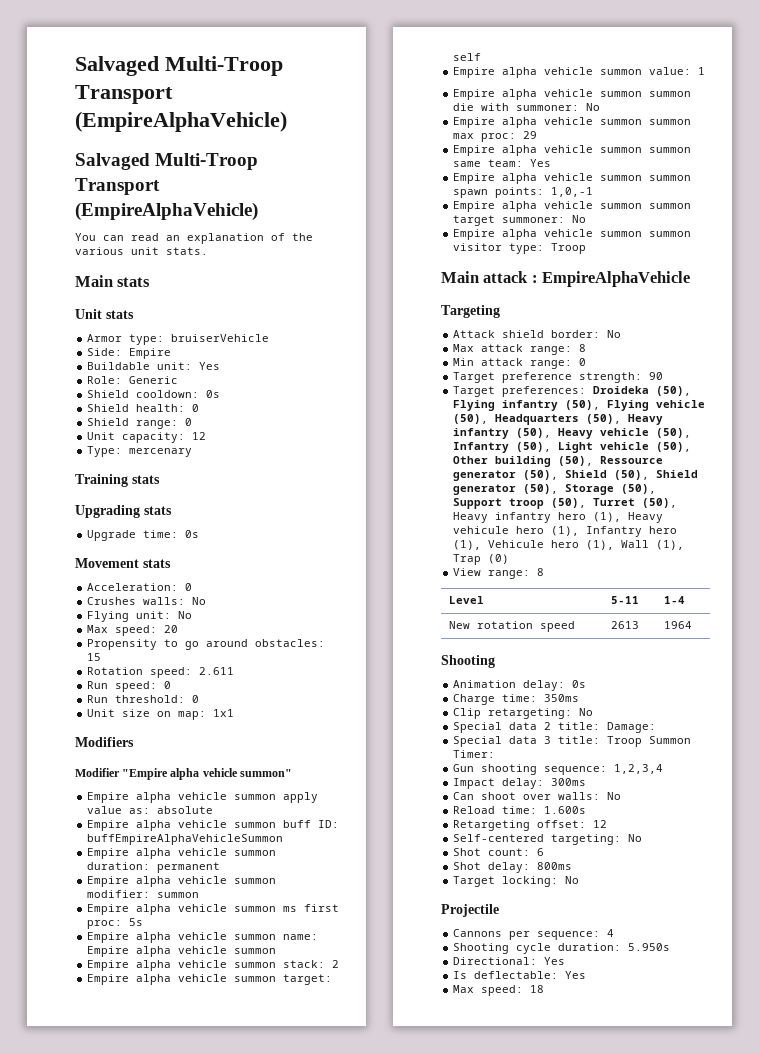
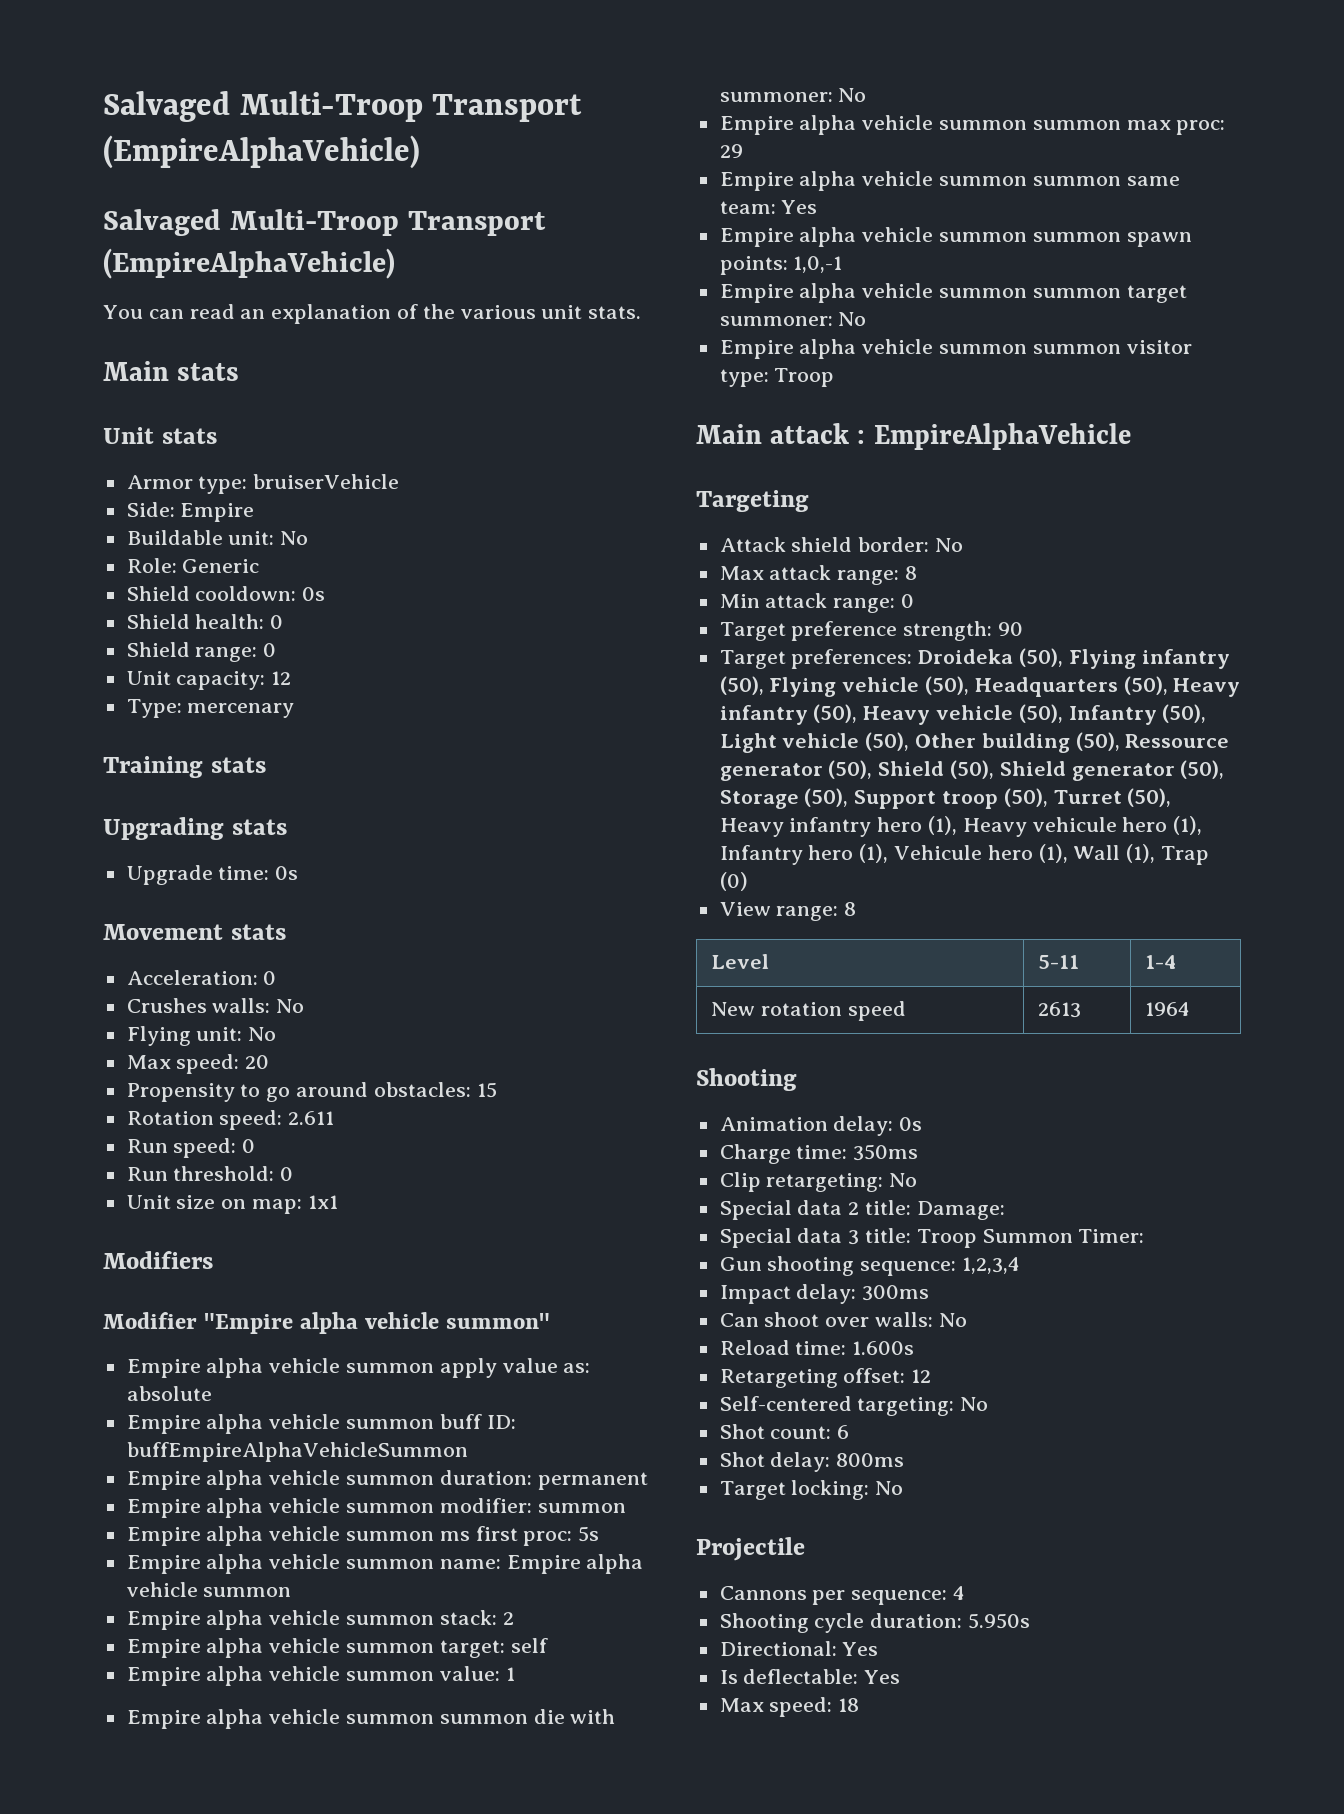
[199,362,221,370] Yes -> [280,531,309,545] No

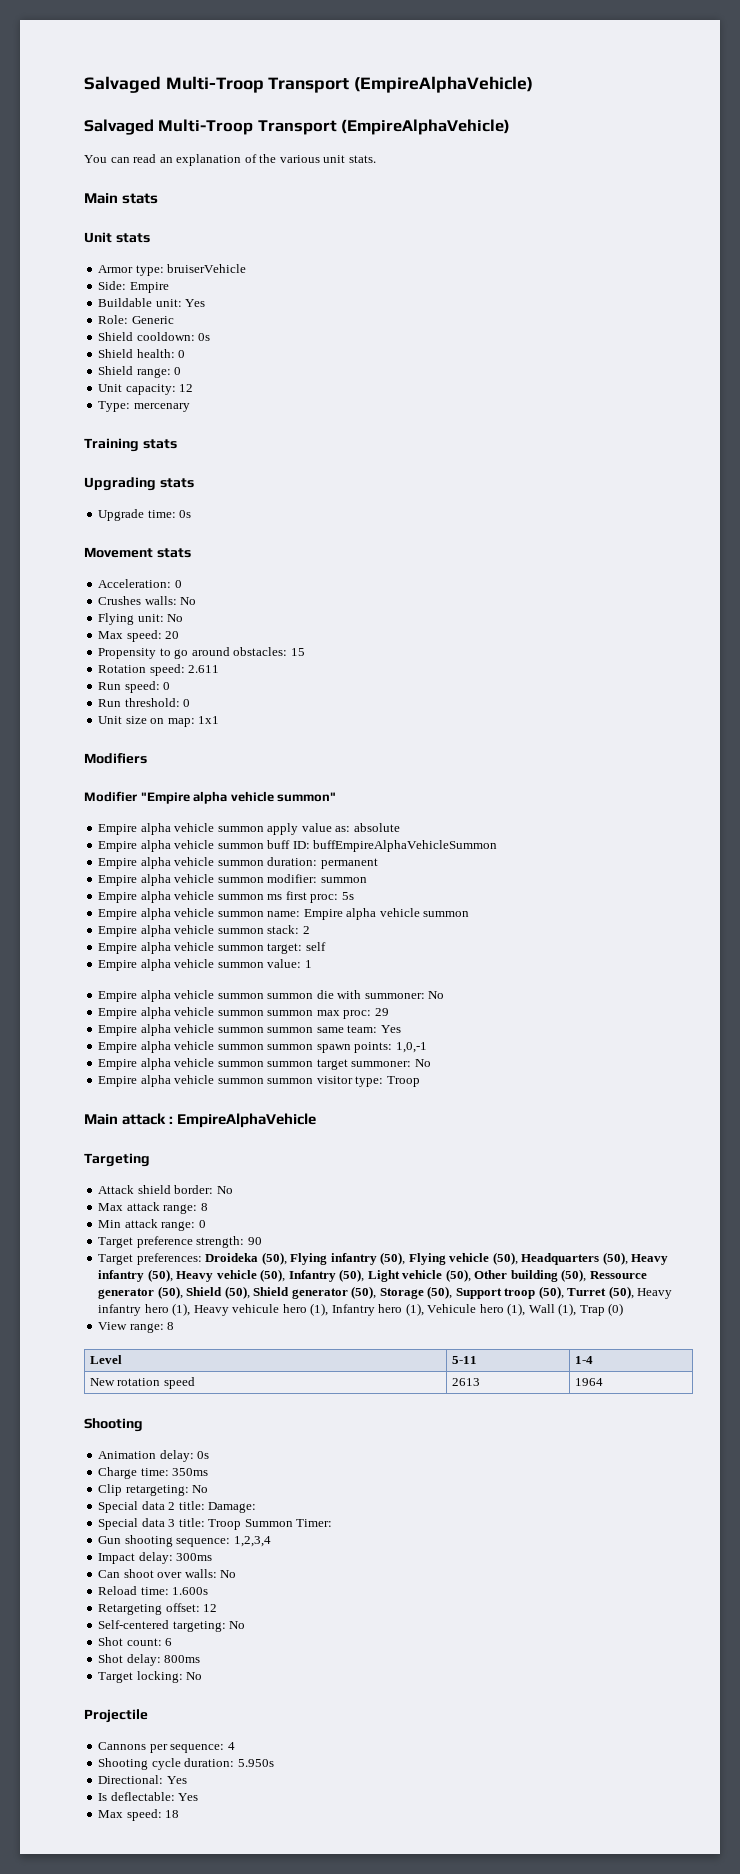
[280,531,309,545] No -> [185,299,206,307] Yes

